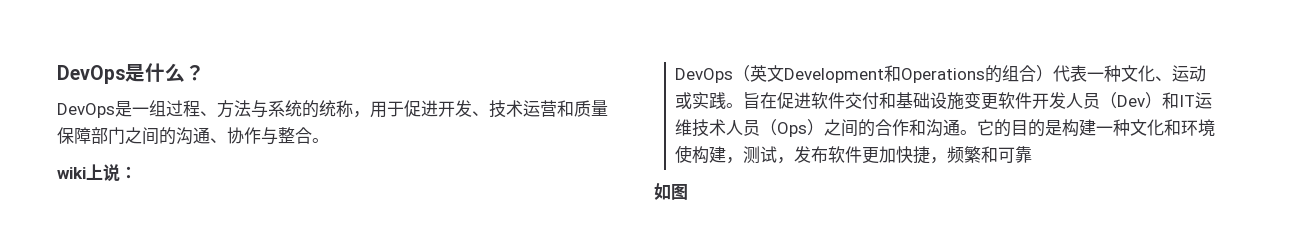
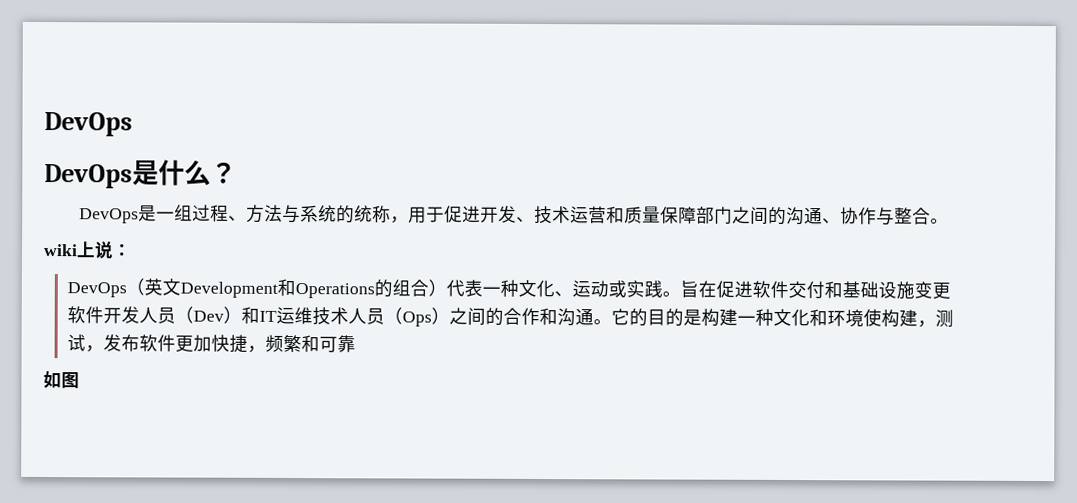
[57,65,125,84] DevOps -> [44,112,133,137] [44,164,133,189] DevOps // DevOps

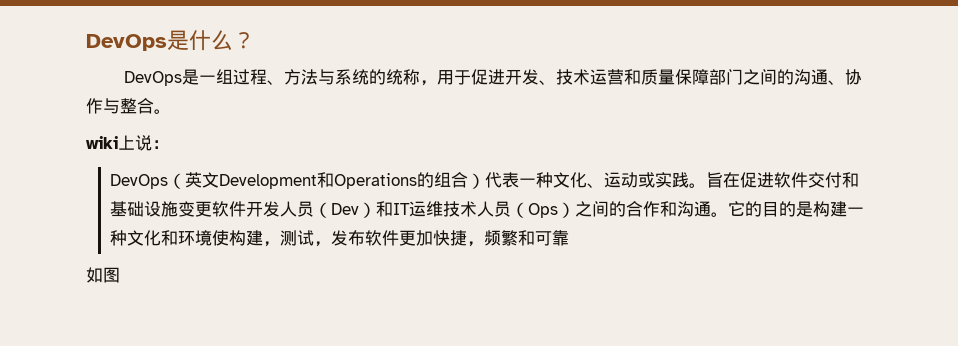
[44,112,133,137] [44,164,133,189] DevOps // DevOps -> [86,34,167,51] DevOps

